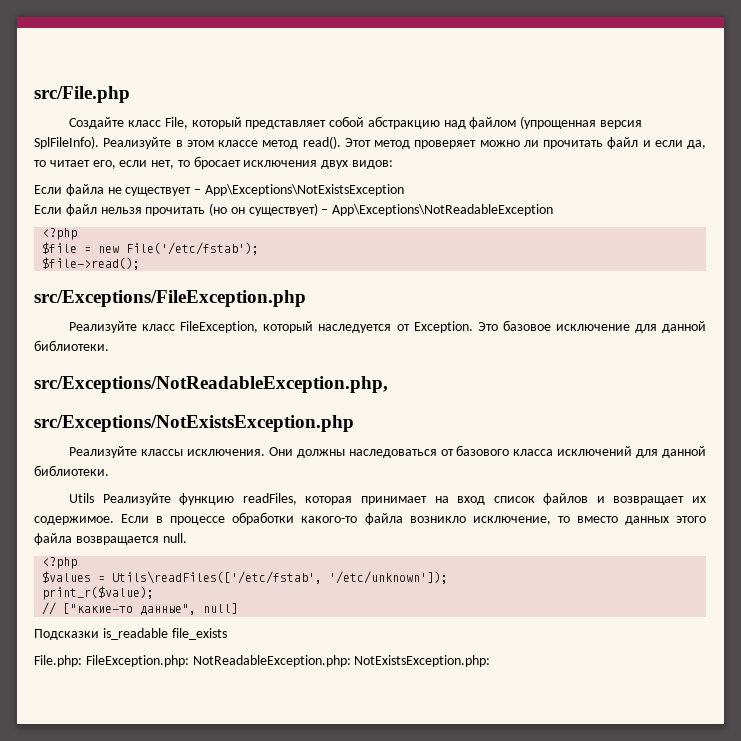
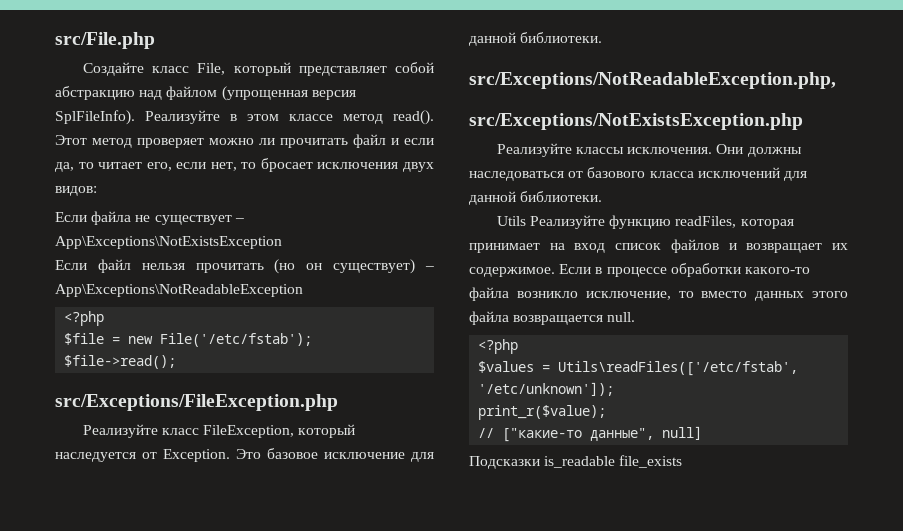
[34,655,491,667] // File.php: FileException.php: NotReadableException.php: NotExistsException.php: -> (683, 461) none

